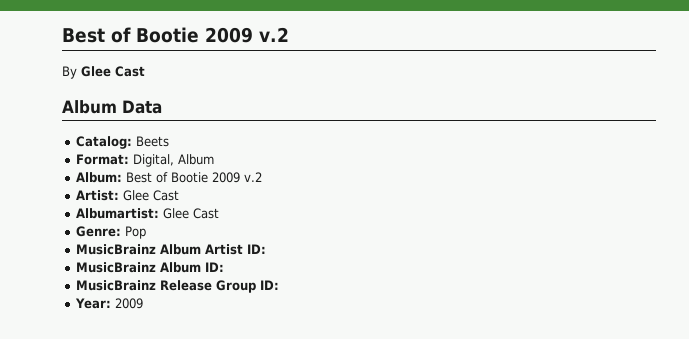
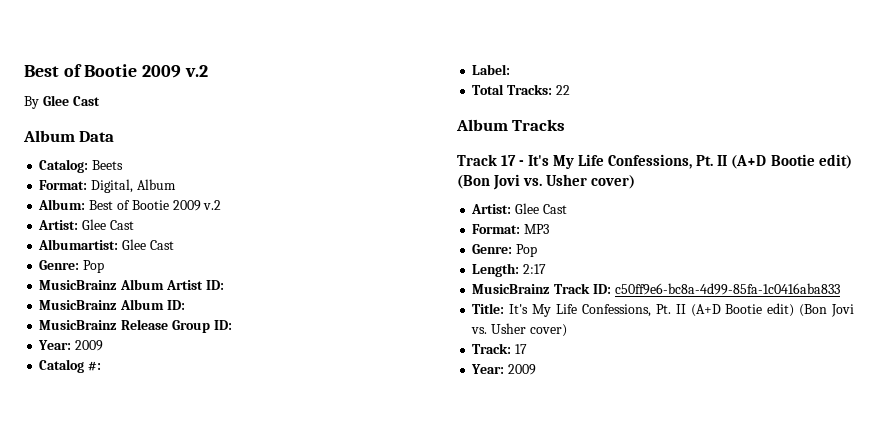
(144, 303) none -> [39,359,102,373] [472,64,511,75] [472,84,570,95] [456,119,566,131] [457,154,852,169] [457,174,636,190] [471,203,567,214] [472,224,550,234] [472,244,538,257] [472,263,547,277] [472,283,840,295] [472,303,854,317] [471,323,567,337] [472,343,528,354] [471,364,537,375] // Catalog #: // Label: // Total Tracks: 22 // Album Tracks // Track 17 - It's My Life Confessions, Pt. II (A+D Bootie edit) (Bon Jovi vs. Usher cover) // Artist: Glee Cast // Format: MP3 // Genre: Pop // Length: 2:17 // MusicBrainz Track ID: c50ff9e6-bc8a-4d99-85fa-1c0416aba833 // Title: It's My Life Confessions, Pt. II (A+D Bootie edit) (Bon Jovi vs. Usher cover) // Track: 17 // Year: 2009

